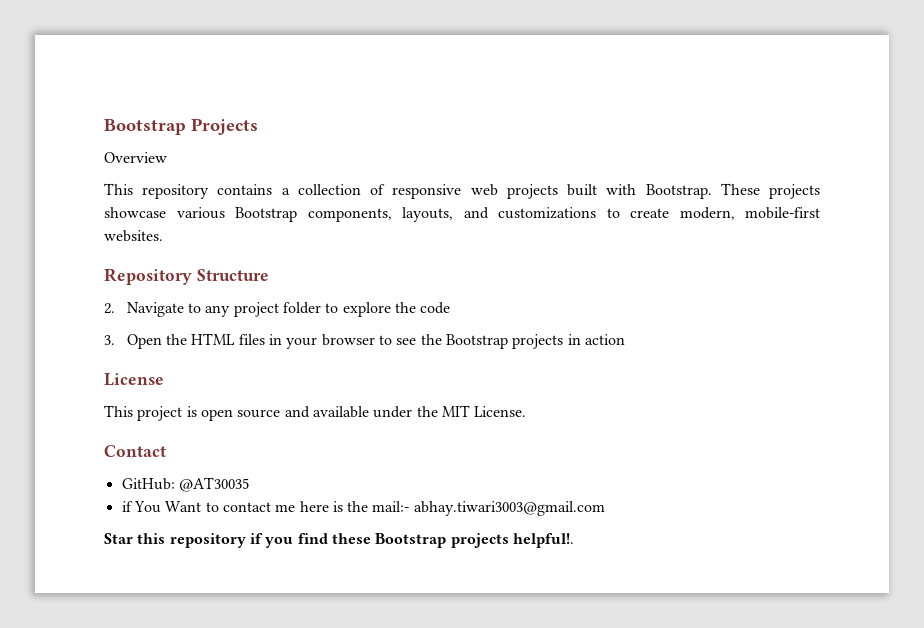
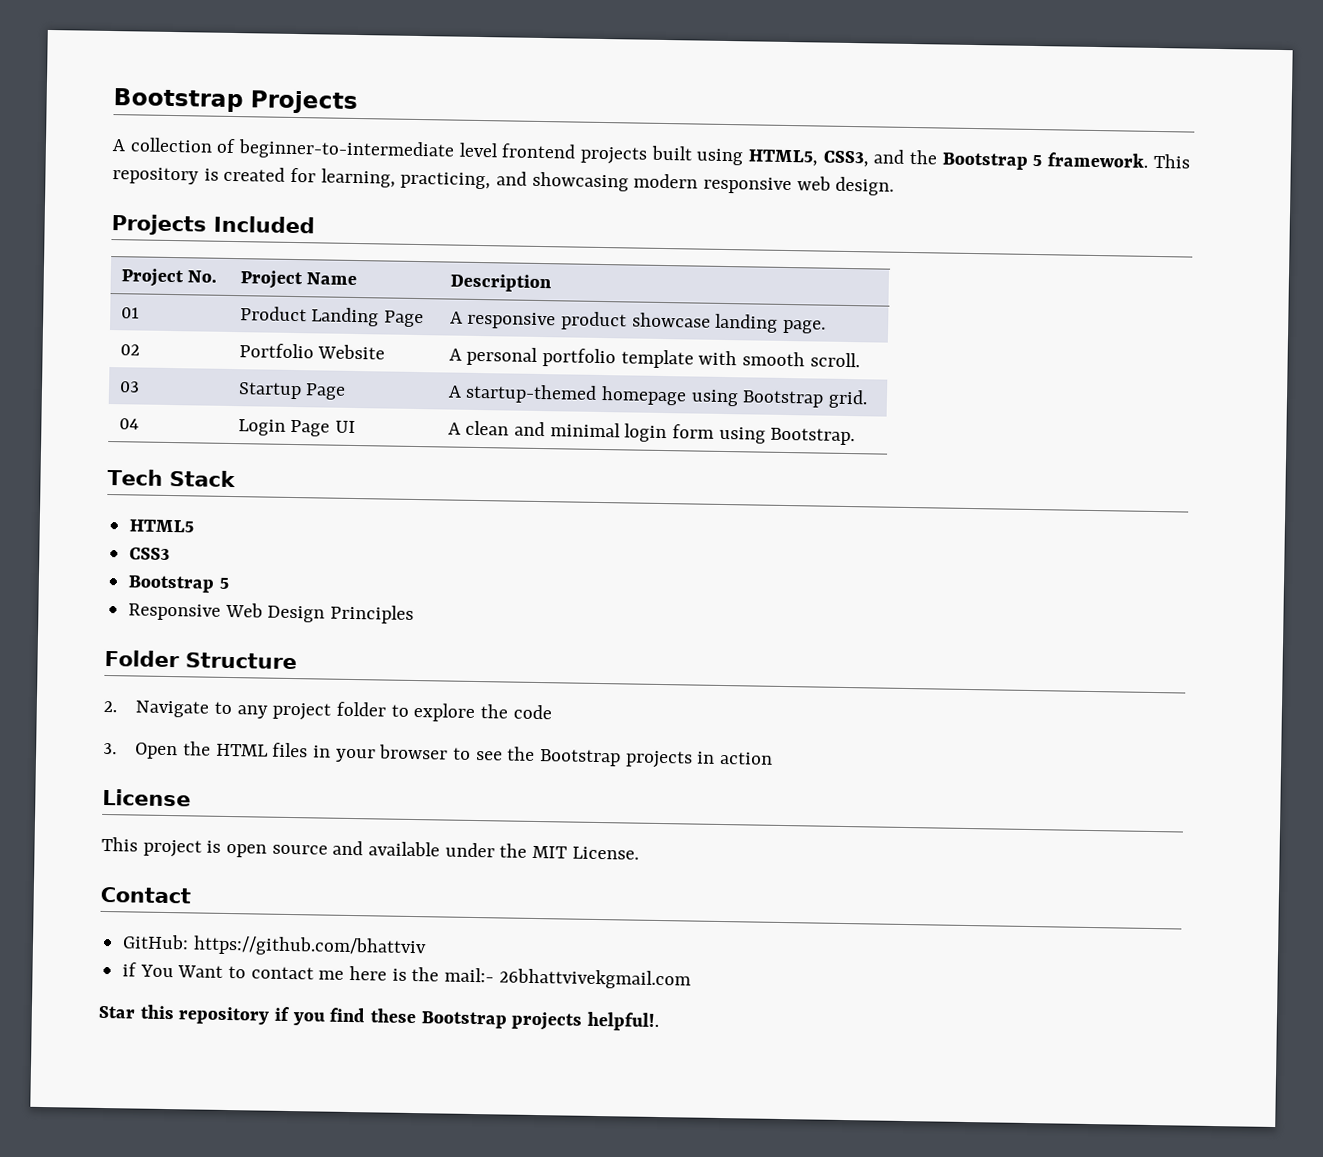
[104,152,167,163] [104,183,821,199] [104,207,820,222] [104,230,163,242] [104,268,192,285] Overview // This repository contains a collection of responsive web projects built with Bootstrap. These projects showcase various Bootstrap components, layouts, and customizations to create modern, mobile-first websites. // Repository -> [112,137,1190,170] [112,166,895,196] [111,214,315,236] [120,268,218,288] [239,270,358,290] [449,273,552,293] [120,307,140,319] [239,306,425,328] [449,311,827,334] [119,344,140,356] [238,343,386,360] [448,346,860,369] [118,381,140,393] [237,382,347,400] [447,383,869,409] [118,418,139,430] [237,419,357,437] [447,420,856,446] [107,468,236,488] [129,519,195,533] [129,547,171,561] [128,575,229,593] [128,602,415,624] [104,649,180,668] A collection of beginner-to-intermediate level frontend projects built using HTML5, CSS3, and the Bootstrap 5 framework. This repository is created for learning, practicing, and showcasing modern responsive web design. // Projects Included // Project No. | Project Name | Description // 01 | Product Landing Page | A responsive product showcase landing page. // 02 | Portfolio Website | A personal portfolio template with smooth scroll. // 03 | Startup Page | A startup-themed homepage using Bootstrap grid. // 04 | Login Page UI | A clean and minimal login form using Bootstrap. // Tech Stack // HTML5 // CSS3 // Bootstrap 5 // Responsive Web Design Principles // Folder
[178,477,249,492] @AT30035 -> [192,935,427,958] https://github.com/bhattviv
[413,501,605,516] abhay.tiwari3003@gmail.com -> [498,968,691,990] 26bhattvivekgmail.com

